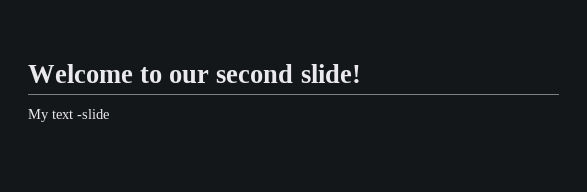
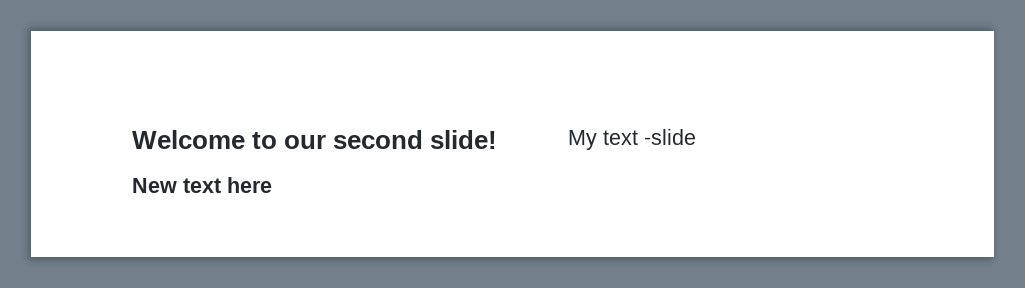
(361, 73) none -> [132,177,272,193] // New text here

